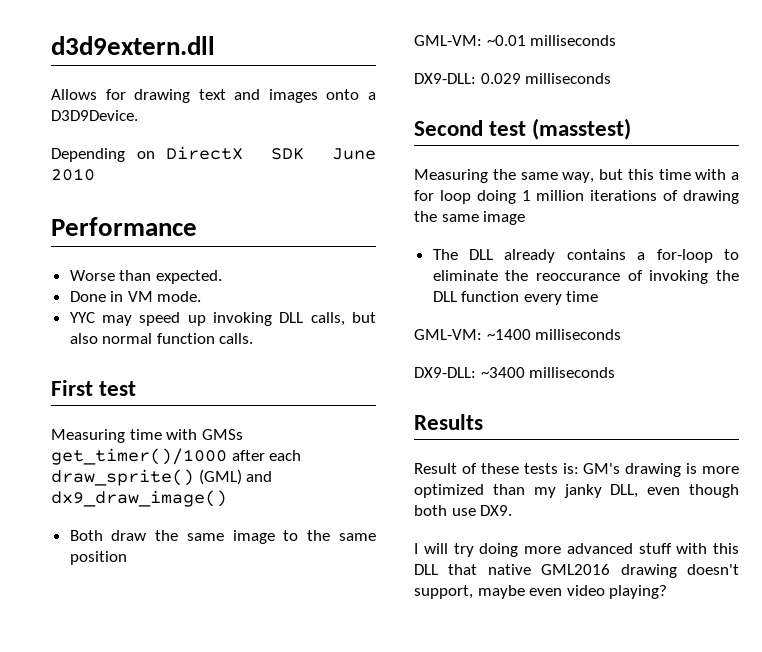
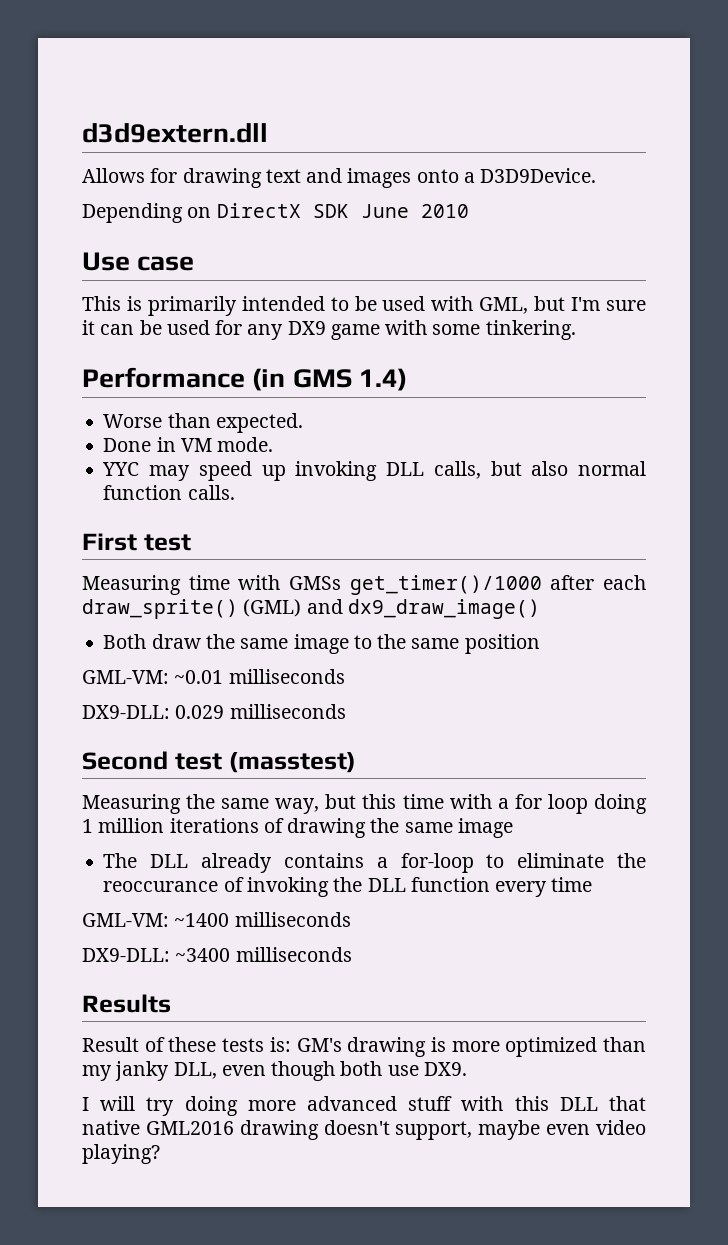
[51,217,197,236] Performance -> [82,252,195,271] [82,296,647,316] [82,320,576,340] [82,367,407,391] Use case // This is primarily intended to be used with GML, but I'm sure it can be used for any DX9 game with some tinkering. // Performance (in GMS 1.4)

